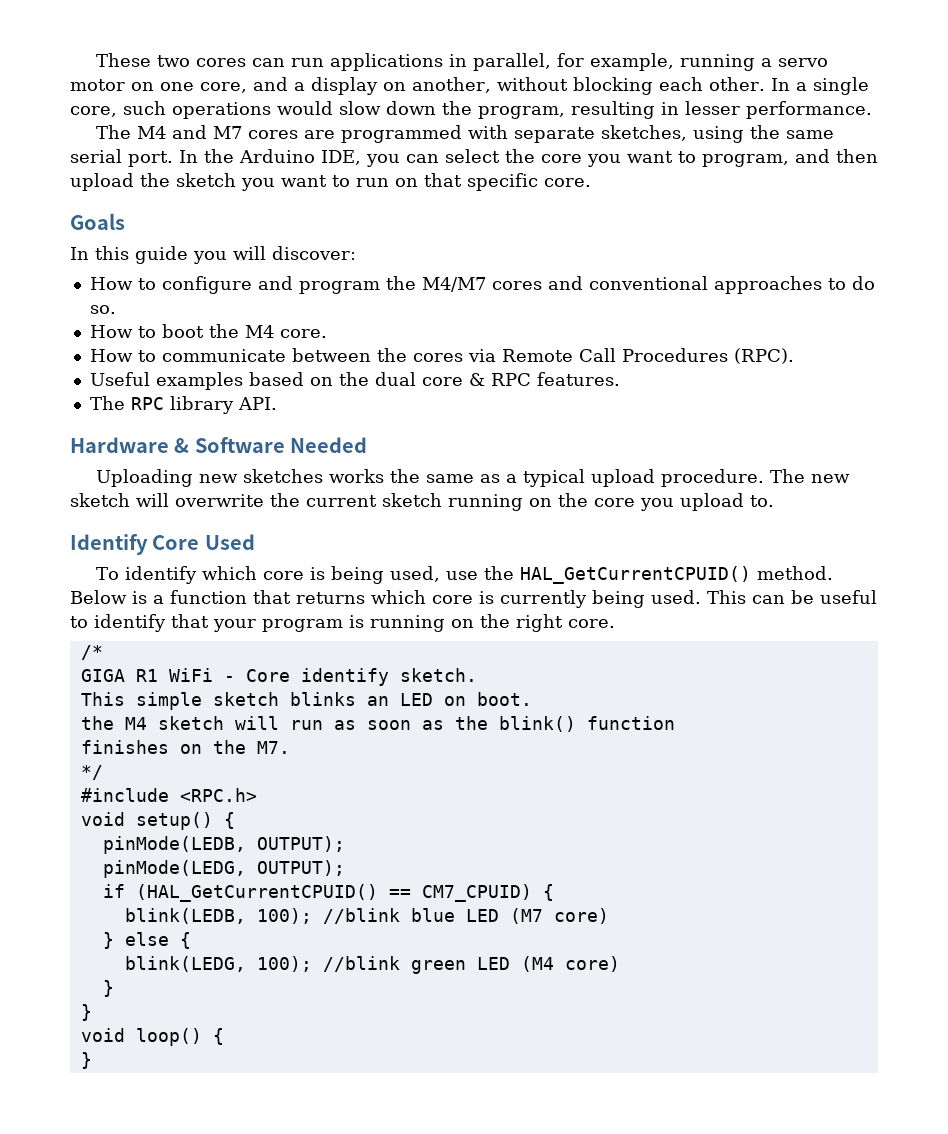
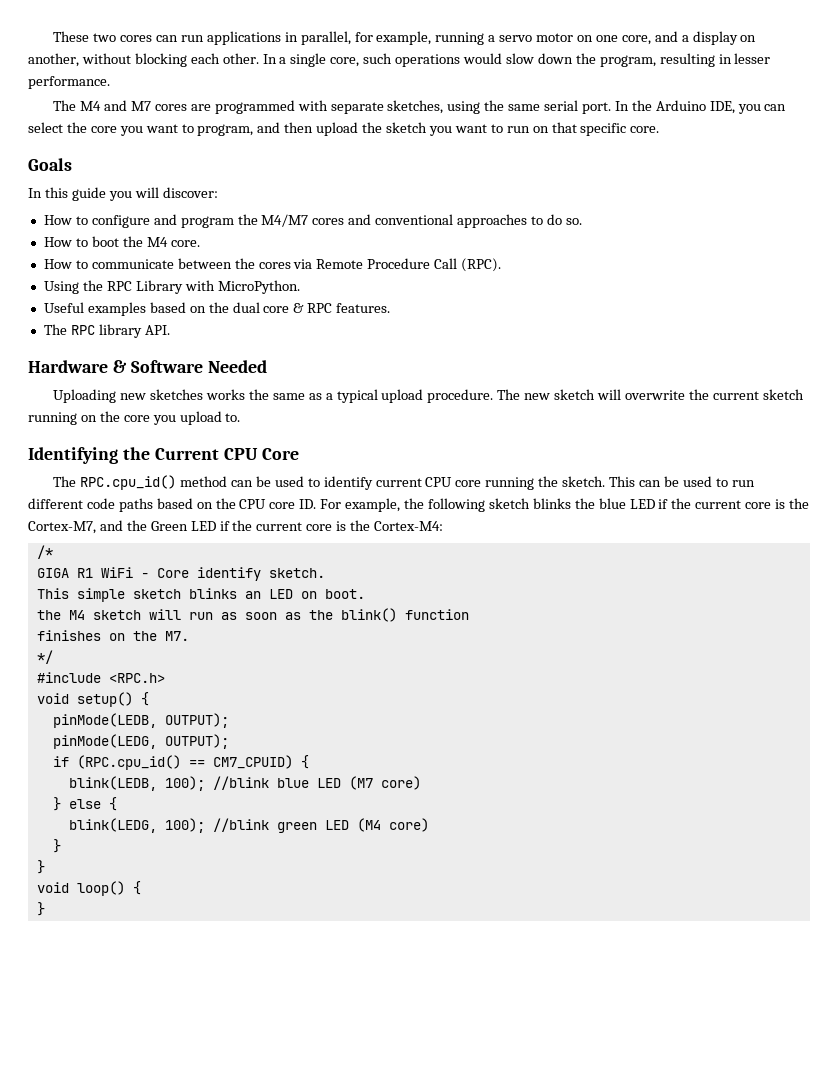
[578,348,728,362] Call Procedures -> [367,258,458,269] Procedure Call
(794, 356) none -> [43,280,300,294] // Using the RPC Library with MicroPython.
[70,534,255,555] [96,566,834,584] [70,590,877,608] [70,614,615,632] Identify Core Used // To identify which core is being used, use the HAL_GetCurrentCPUID() method. Below is a function that returns which core is currently being used. This can be useful to identify that your program is running on the right core. -> [28,447,300,464] [53,475,755,490] [28,498,810,512] [28,520,444,534] Identifying the Current CPU Core // The RPC.cpu_id() method can be used to identify current CPU core running the sketch. This can be used to run different code paths based on the CPU core ID. For example, the following sketch blinks the blue LED if the current core is the Cortex-M7, and the Green LED if the current core is the Cortex-M4:
[135,884,378,902] (HAL_GetCurrentCPUID() -> [76,755,181,770] (RPC.cpu_id()

